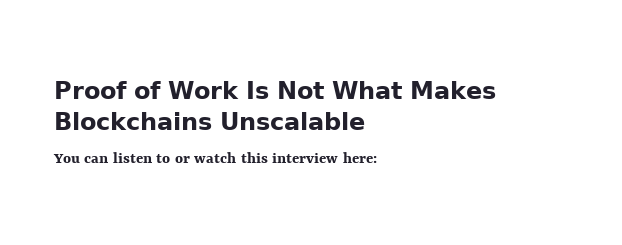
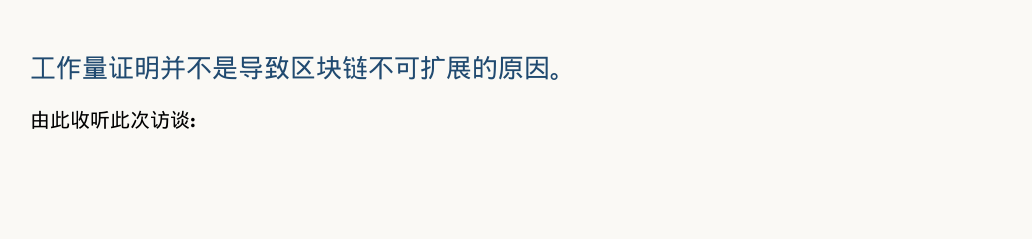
[54,81,496,99] [54,112,365,130] [53,152,377,163] Proof of Work Is Not What Makes Blockchains Unscalable // You can listen to or watch this interview here: -> [30,55,576,80] [30,110,196,129] 工作量证明并不是导致区块链不可扩展的原因。 // 由此收听此次访谈:

